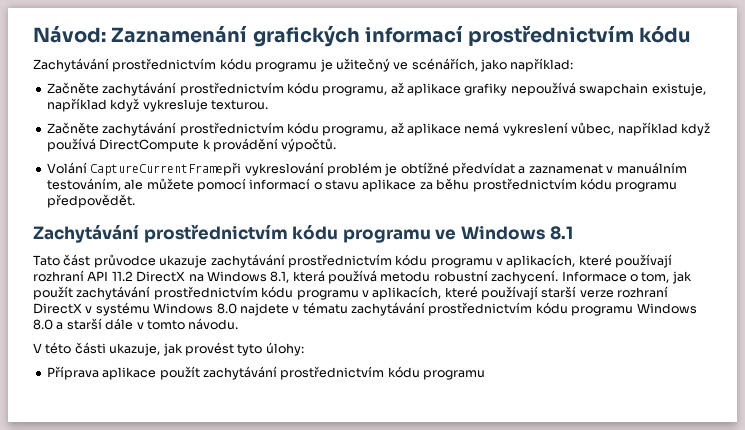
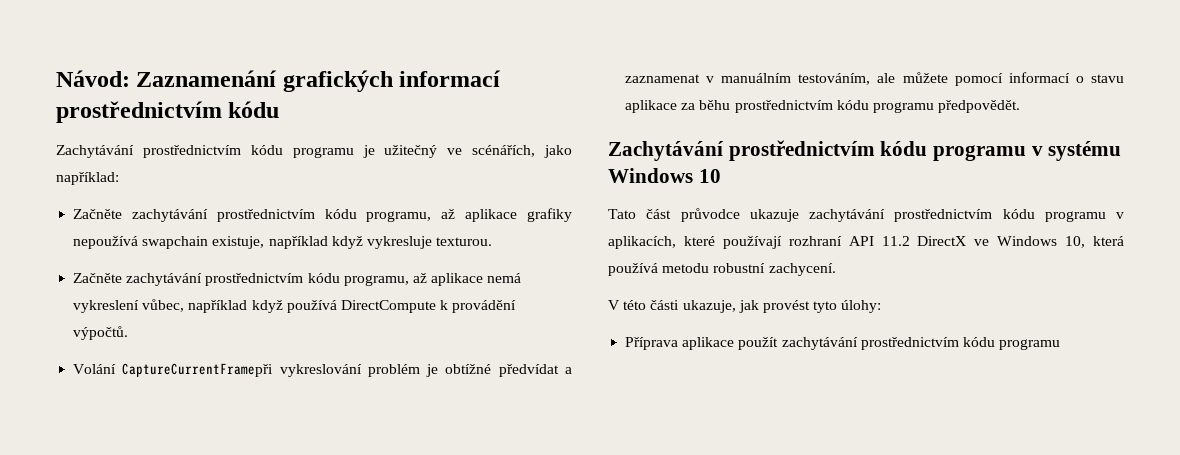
[435,225,573,240] ve Windows 8.1 -> [1031,141,1122,161] [608,168,721,183] v systému Windows 10
[188,271,290,283] na Windows 8.1, -> [974,236,1086,248] ve Windows 10,
[561,271,692,284] [33,286,669,300] [33,302,697,316] [33,318,239,330] Informace o tom, jak použít zachytávání prostřednictvím kódu programu v aplikacích, které používají starší verze rozhraní DirectX v systému Windows 8.0 najdete v tématu zachytávání prostřednictvím kódu programu Windows 8.0 a starší dále v tomto návodu. -> (836, 269) none

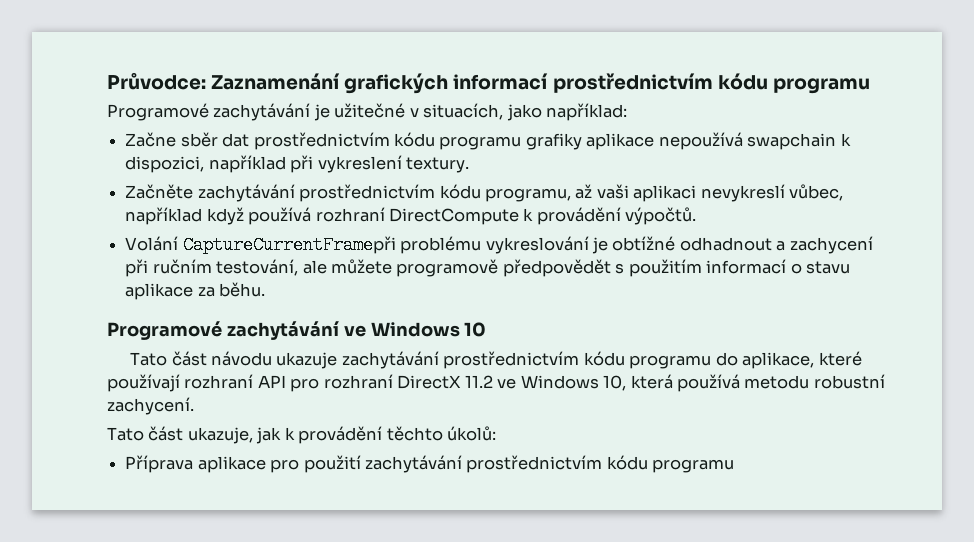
[56,70,130,87] Návod: -> [107,72,206,90] Průvodce:
[56,145,572,158] [56,172,119,185] [73,208,573,222] [73,236,493,249] [73,273,522,286] [73,300,140,313] // Zachytávání prostřednictvím kódu programu je užitečný ve scénářích, jako například: // Začněte zachytávání prostřednictvím kódu programu, až aplikace grafiky nepoužívá swapchain existuje, například když vykresluje texturou. // Začněte zachytávání prostřednictvím kódu programu, až aplikace nemá vykreslení -> [772,78,870,94] [107,103,628,121] [125,132,851,150] [125,155,469,173] [125,184,785,202] programu // Programové zachytávání je užitečné v situacích, jako například: // Začne sběr dat prostřednictvím kódu programu grafiky aplikace nepoužívá swapchain k dispozici, například při vykreslení textury. // Začněte zachytávání prostřednictvím kódu programu, až vaši aplikaci nevykreslí
(337, 306) none -> [315,207,385,222] rozhraní
[279,364,572,377] [625,72,1003,86] vykreslování problém je obtížné předvídat a zaznamenat v manuálním testováním, ale můžete pomocí -> [400,236,873,254] [125,259,702,277] problému vykreslování je obtížné odhadnout a zachycení při ručním testování, ale můžete programově předpovědět s použitím
[699,100,1021,113] [608,140,1122,161] běhu prostřednictvím kódu programu předpovědět. // Zachytávání prostřednictvím kódu programu v systému -> [219,282,266,297] [107,321,366,340] běhu. // Programové zachytávání ve
[680,208,740,222] průvodce -> [211,351,273,366] návodu
[1116,212,1124,219] [608,236,676,249] v aplikacích, -> [715,352,815,369] do aplikace,
[881,236,967,246] 11.2 DirectX -> [290,374,493,392] pro rozhraní DirectX 11.2
[608,300,882,313] V této části ukazuje, jak provést tyto úlohy: -> [107,426,497,444] Tato část ukazuje, jak k provádění těchto úkolů:
[738,337,779,350] použít -> [270,455,361,473] pro použití

